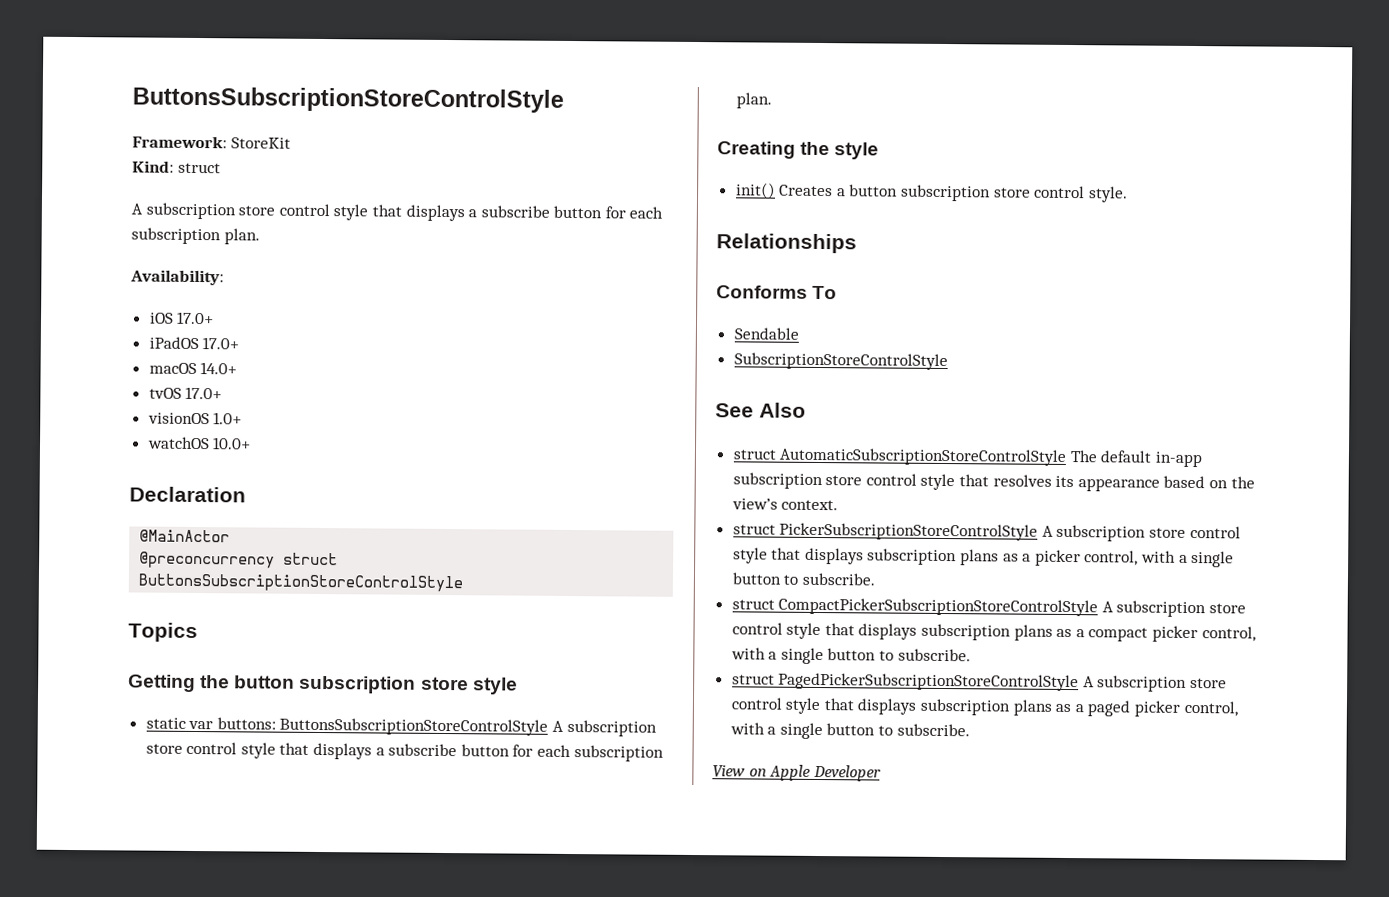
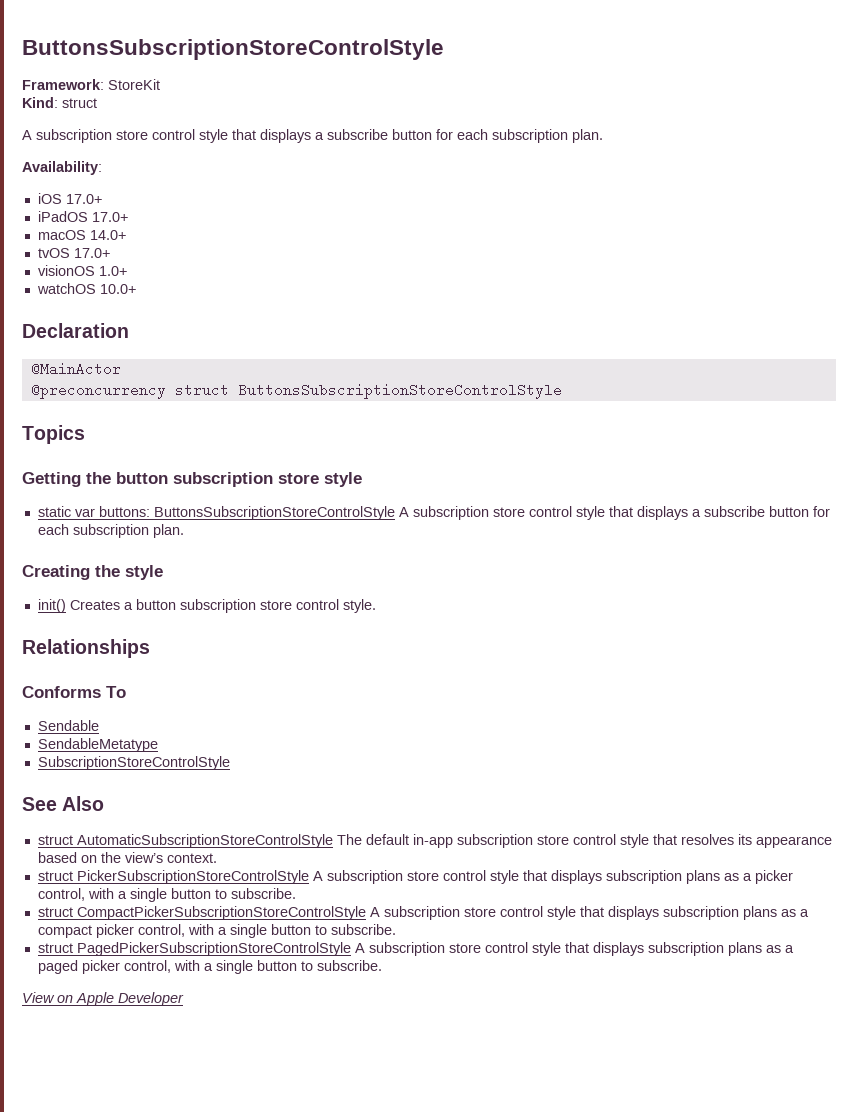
(799, 333) none -> [37,738,158,752] // SendableMetatype

